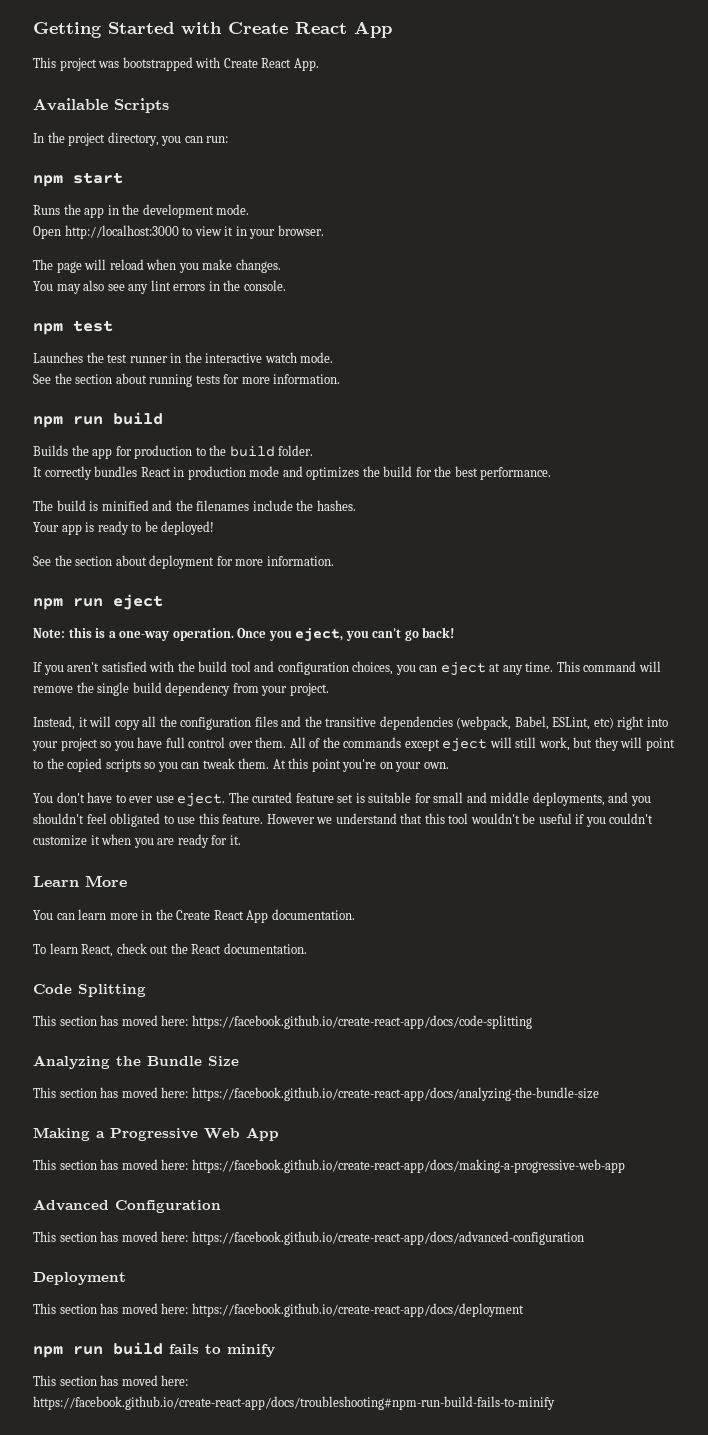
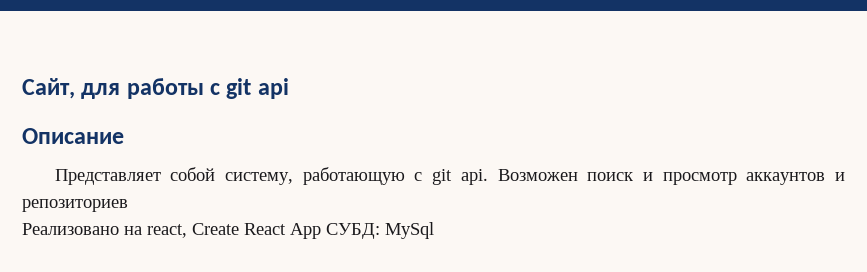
[33,21,392,38] [33,57,319,71] [33,98,169,113] [33,132,229,146] [33,172,123,187] [33,204,250,218] [33,225,324,239] [33,259,281,273] [33,280,286,294] [33,320,113,335] [33,352,334,363] [33,373,341,387] [33,412,163,428] [33,445,314,459] [33,466,552,480] [33,500,356,511] [33,521,215,535] [33,555,334,569] [33,594,163,610] [33,627,455,642] [33,661,661,676] [33,682,329,696] [33,716,668,730] [32,737,675,752] [33,758,449,772] [33,792,651,807] [33,813,654,827] [33,834,241,848] [33,875,127,887] [33,909,355,923] [33,943,307,957] [33,984,146,997] [33,1015,532,1029] [33,1055,239,1069] [33,1087,599,1101] [33,1127,279,1141] [33,1159,625,1173] [33,1199,221,1213] [33,1231,584,1245] [33,1272,126,1285] [33,1303,524,1317] [33,1342,275,1358] [33,1375,189,1386] [33,1396,555,1410] Getting Started with Create React App // This project was bootstrapped with Create React App. // Available Scripts // In the project directory, you can run: // npm start // Runs the app in the development mode. // Open http://localhost:3000 to view it in your browser. // The page will reload when you make changes. // You may also see any lint errors in the console. // npm test // Launches the test runner in the interactive watch mode. // See the section about running tests for more information. // npm run build // Builds the app for production to the build folder. // It correctly bundles React in production mode and optimizes the build for the best performance. // The build is minified and the filenames include the hashes. // Your app is ready to be deployed! // See the section about deployment for more information. // npm run eject // Note: this is a one-way operation. Once you eject, you can't go back! // If you aren't satisfied with the build tool and configuration choices, you can eject at any time. This command will remove the single build dependency from your project. // Instead, it will copy all the configuration files and the transitive dependencies (webpack, Babel, ESLint, etc) right into your project so you have full control over them. All of the commands except eject will still work, but they will point to the copied scripts so you can tweak them. At this point you're on your own. // You don't have to ever use eject. The curated feature set is suitable for small and middle deployments, and you shouldn't feel obligated to use this feature. However we understand that this tool wouldn't be useful if you couldn't customize it when you are ready for it. // Learn More // You can learn more in the Create React App documentation. // To learn React, check out the React documentation. // Code Splitting // This section has moved here: https://facebook.github.io/create-react-app/docs/code-splitting // Analyzing the Bundle Size // This section has moved here: https://facebook.github.io/create-react-app/docs/analyzing-the-bundle-size // Making a Progressive Web App // This section has moved here: https://facebook.github.io/create-react-app/docs/making-a-progressive-web-app // Advanced Configuration // This section has moved here: https://facebook.github.io/create-react-app/docs/advanced-configuration // Deployment // This section has moved here: https://facebook.github.io/create-react-app/docs/deployment // npm run build fails to minify // This section has moved here: https://facebook.github.io/create-react-app/docs/troubleshooting#npm-run-build-fails-to-minify -> [22,78,289,99] [22,128,124,144] [54,167,846,185] [22,199,128,212] [22,222,434,239] Сайт, для работы с git api // Описание // Представляет собой систему, работающую с git api. Возможен поиск и просмотр аккаунтов и репозиториев // Реализовано на react, Create React App СУБД: MySql

